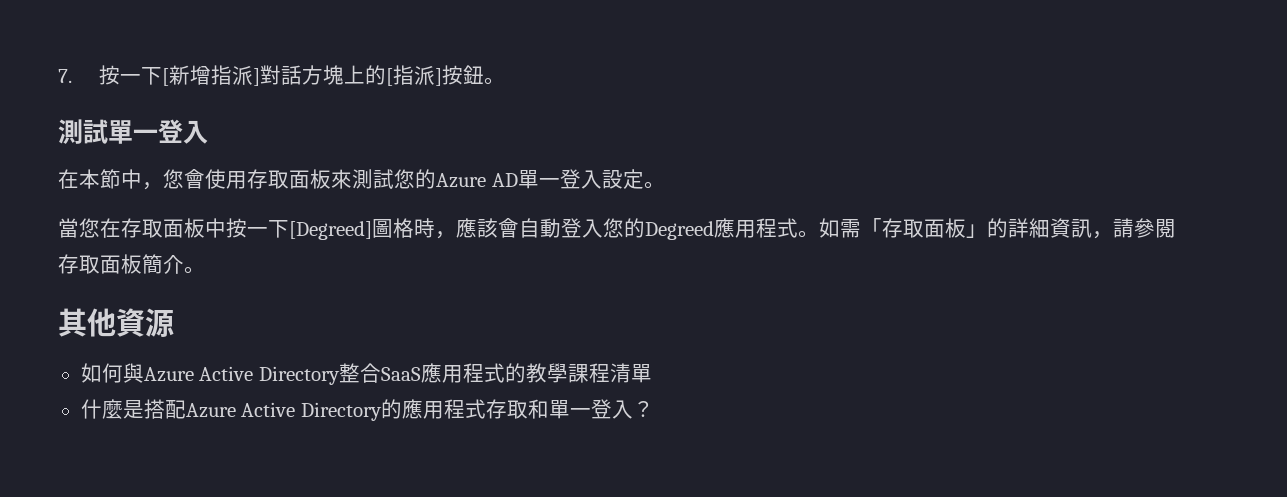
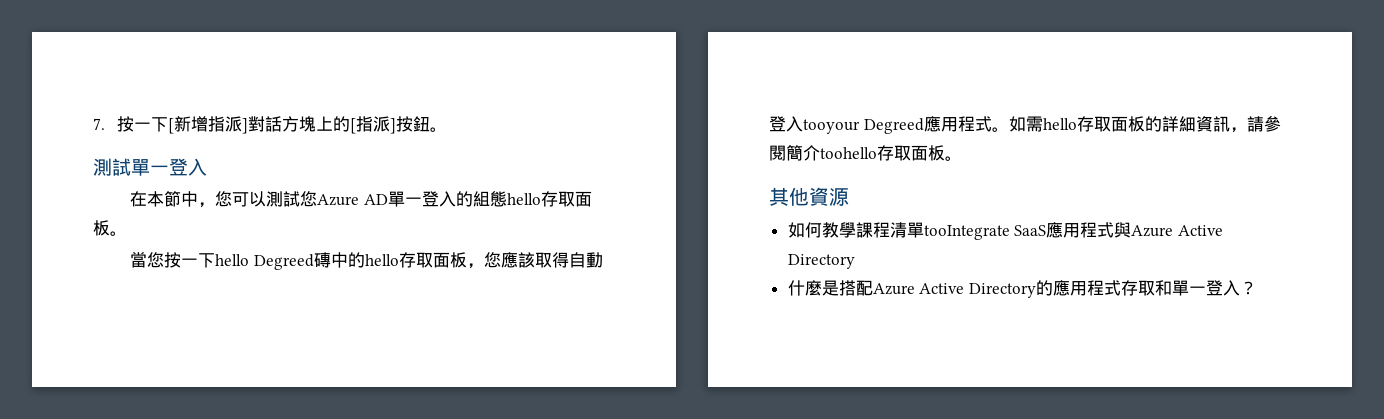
[184,169,665,189] [58,218,519,240] 會使用存取面板來測試您的Azure AD單一登入設定。 // 當您在存取面板中按一下[Degreed]圖格時，應該會 -> [232,191,592,207] [93,220,127,236] [130,252,569,270] 可以測試您Azure AD單一登入的組態hello存取面板。 // 當您按一下hello Degreed磚中的hello存取面板，您應該取得
[603,218,645,238] 您的 -> [803,119,860,134] tooyour
[861,218,987,238] 「存取面板」 -> [1042,116,1145,132] hello存取面板
[58,254,184,274] 存取面板簡介 -> [786,145,945,161] 簡介toohello存取面板
[122,363,652,385] 與Azure Active Directory整合SaaS應用程式的教學課程清單 -> [821,222,1223,240] [787,254,855,269] 教學課程清單tooIntegrate SaaS應用程式與Azure Active Directory

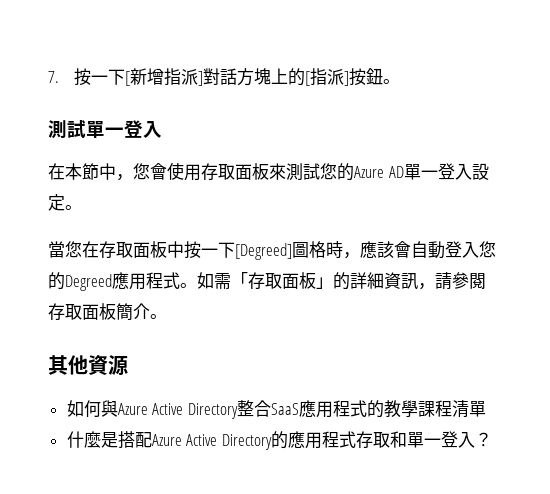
[232,191,592,207] [93,220,127,236] [130,252,569,270] 可以測試您Azure AD單一登入的組態hello存取面板。 // 當您按一下hello Degreed磚中的hello存取面板，您應該取得 -> [150,162,489,181] [48,194,82,211] [48,241,411,260] 會使用存取面板來測試您的Azure AD單一登入設定。 // 當您在存取面板中按一下[Degreed]圖格時，應該會
[803,119,860,134] tooyour -> [479,241,496,258] [48,272,65,290] 您的
[1042,116,1145,132] hello存取面板 -> [231,272,333,289] 「存取面板」
[786,145,945,161] 簡介toohello存取面板 -> [48,303,150,321] 存取面板簡介
[821,222,1223,240] [787,254,855,269] 教學課程清單tooIntegrate SaaS應用程式與Azure Active Directory -> [100,400,486,419] 與Azure Active Directory整合SaaS應用程式的教學課程清單

